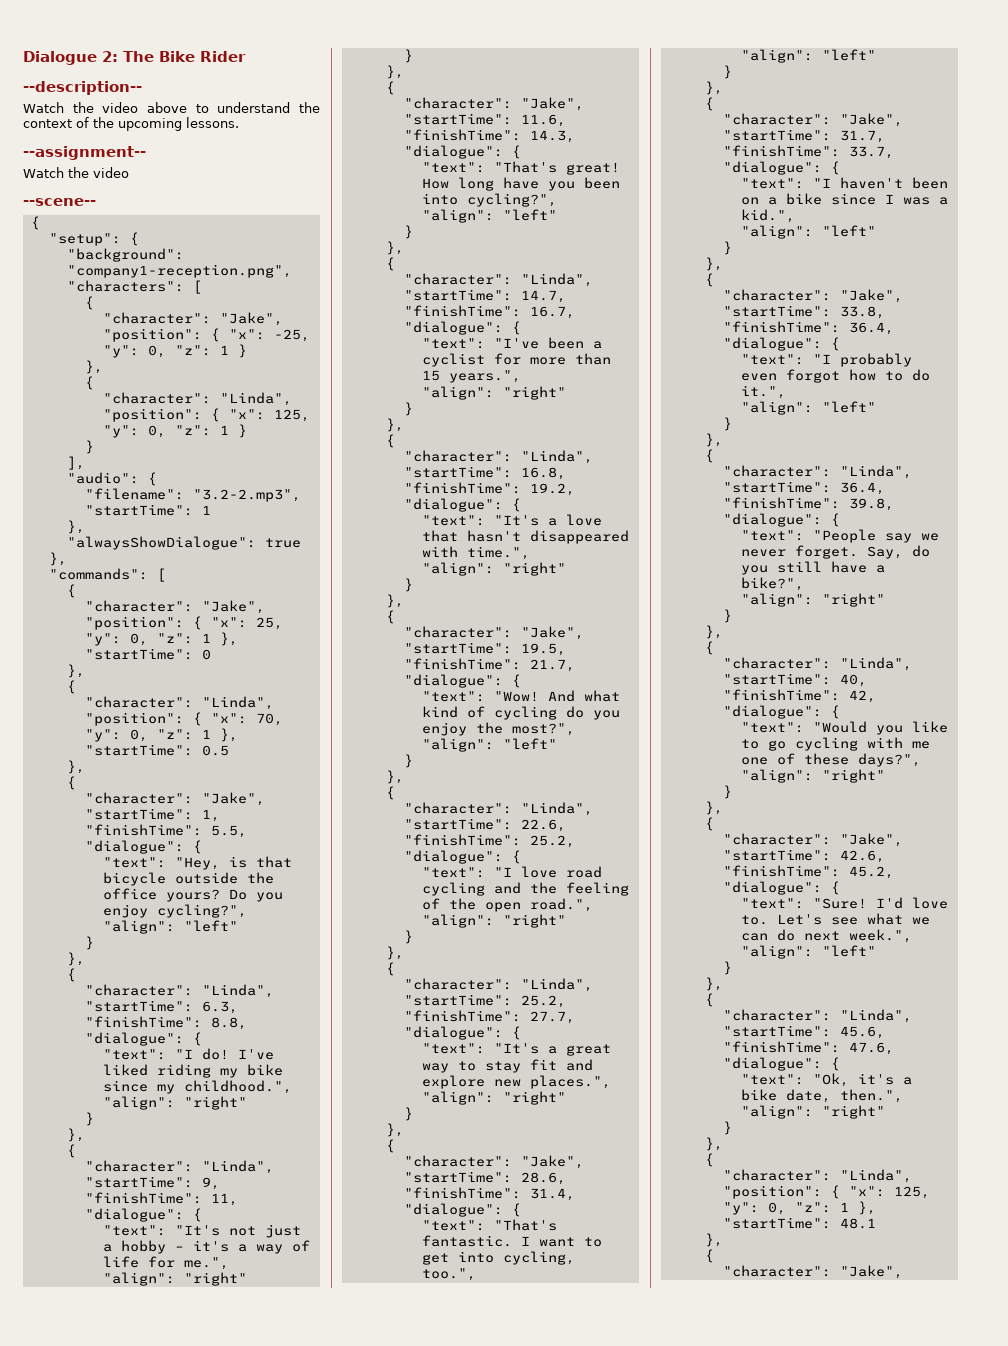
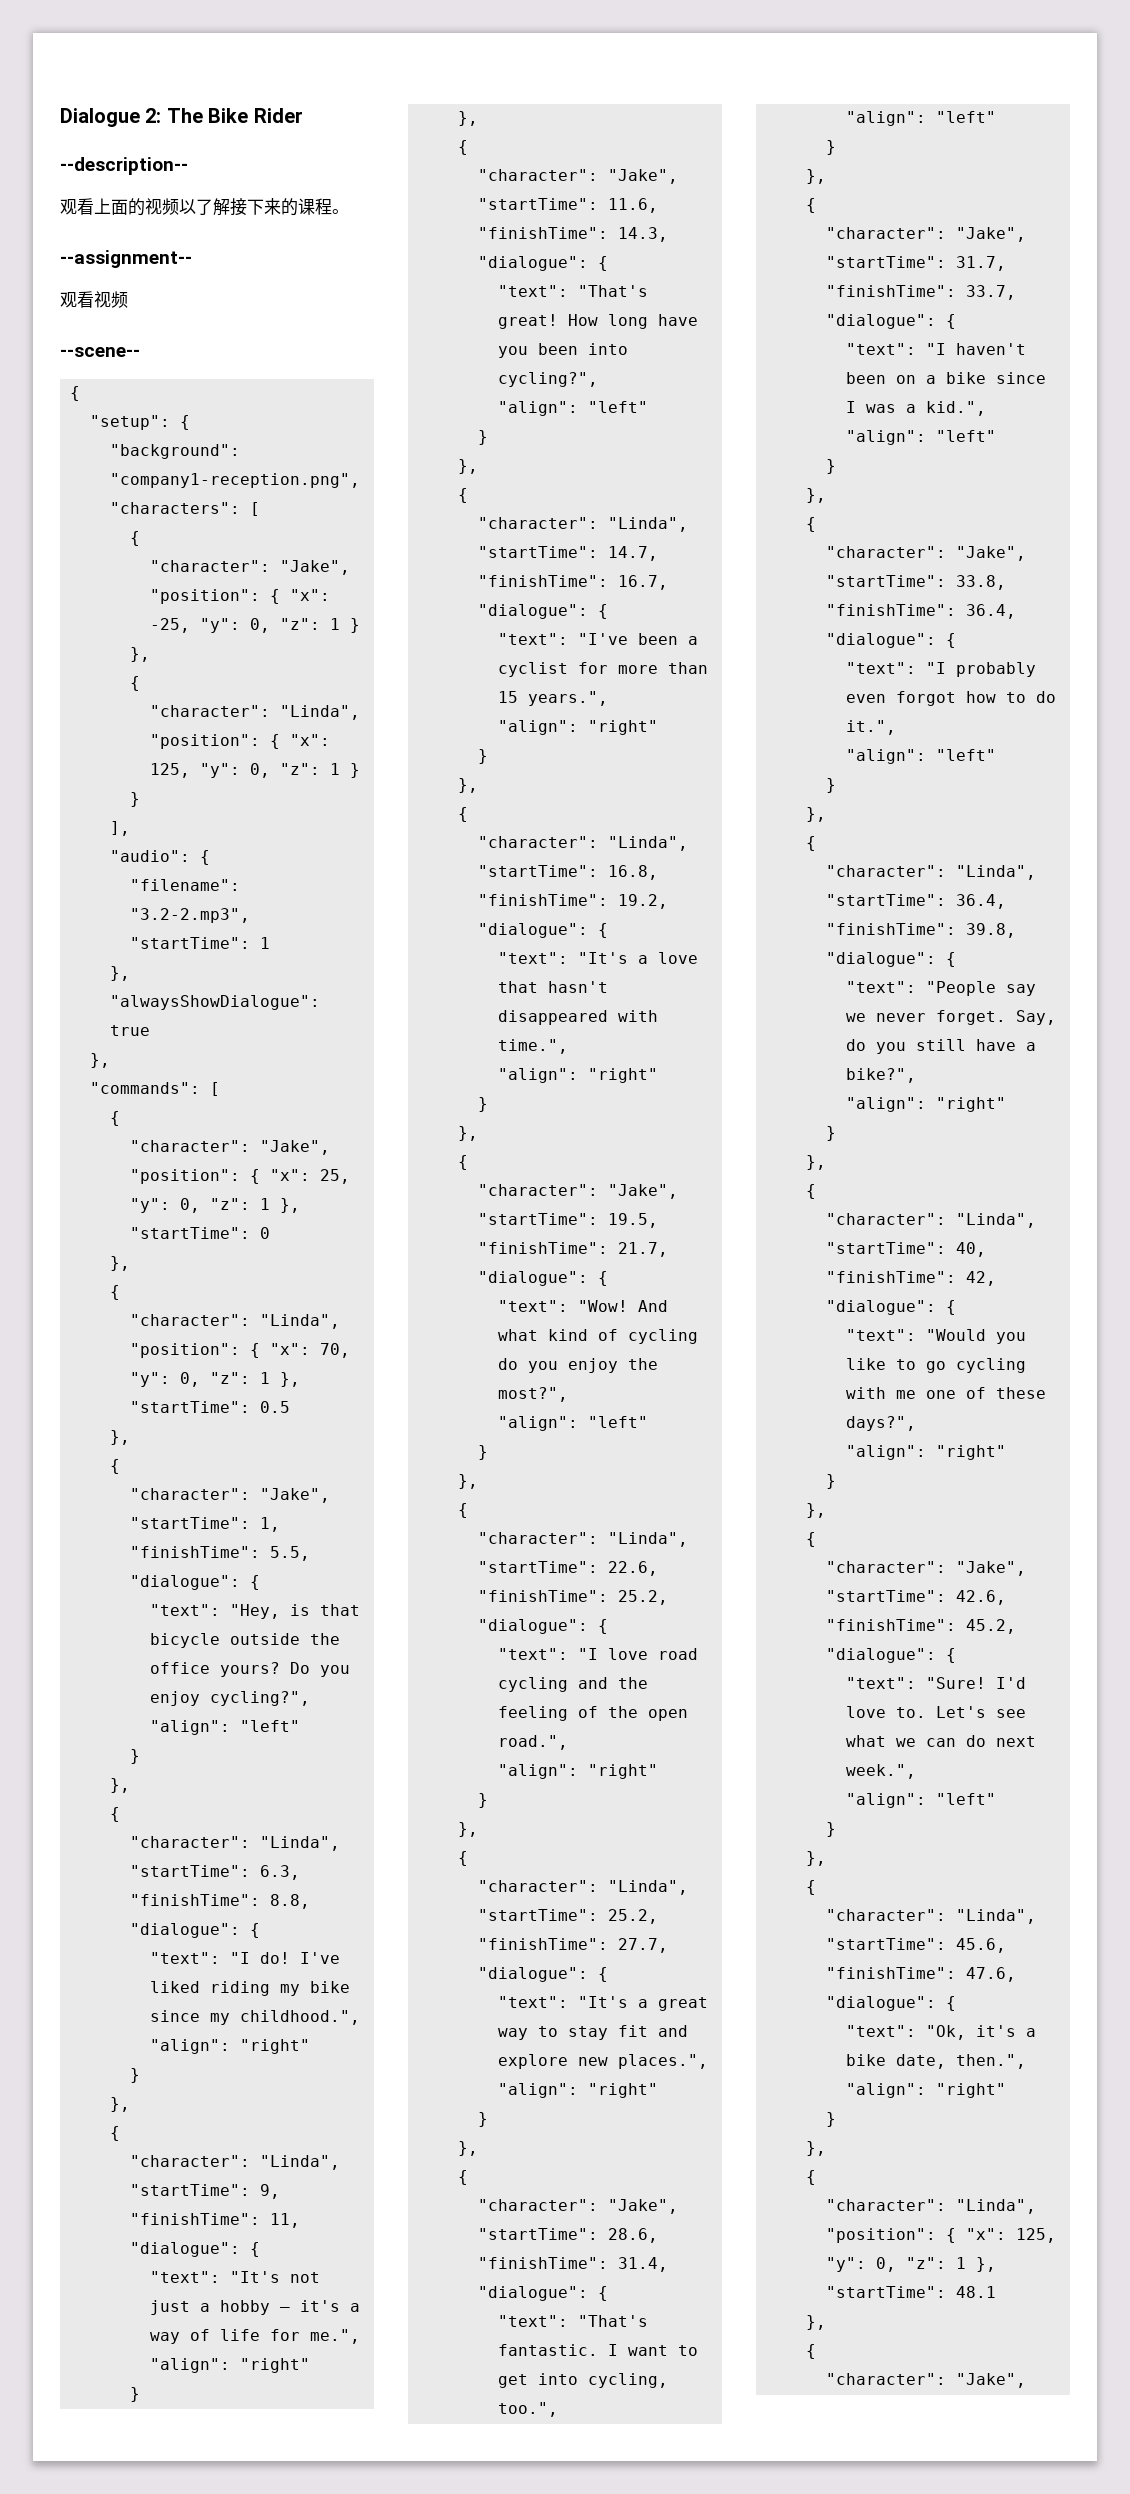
[23,102,320,113] [23,117,239,131] [23,146,146,160] [23,167,129,178] Watch the video above to understand the context of the upcoming lessons. // --assignment-- // Watch the video -> [60,198,349,216] [60,250,192,268] [60,291,128,308] 观看上面的视频以了解接下来的课程。 // --assignment-- // 观看视频

